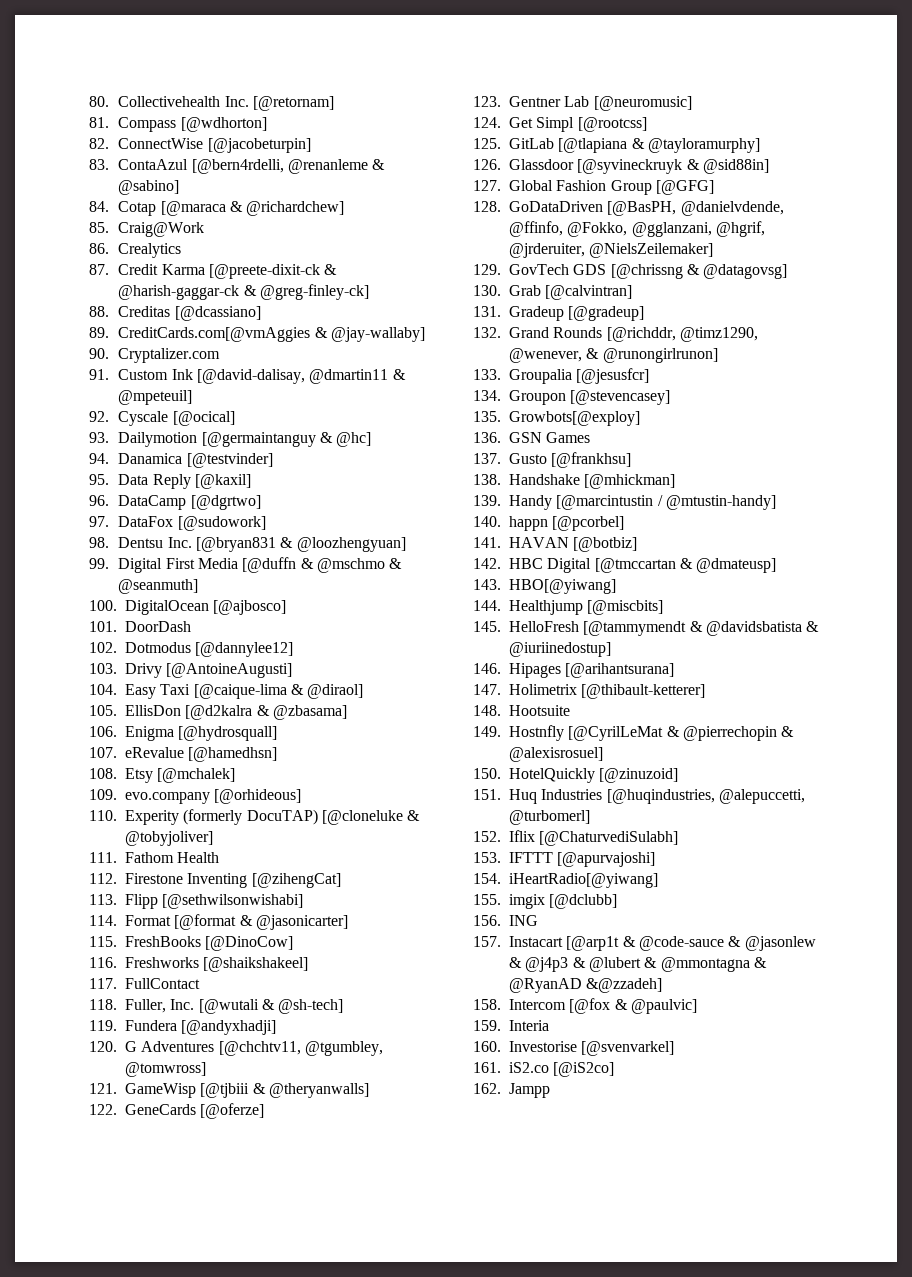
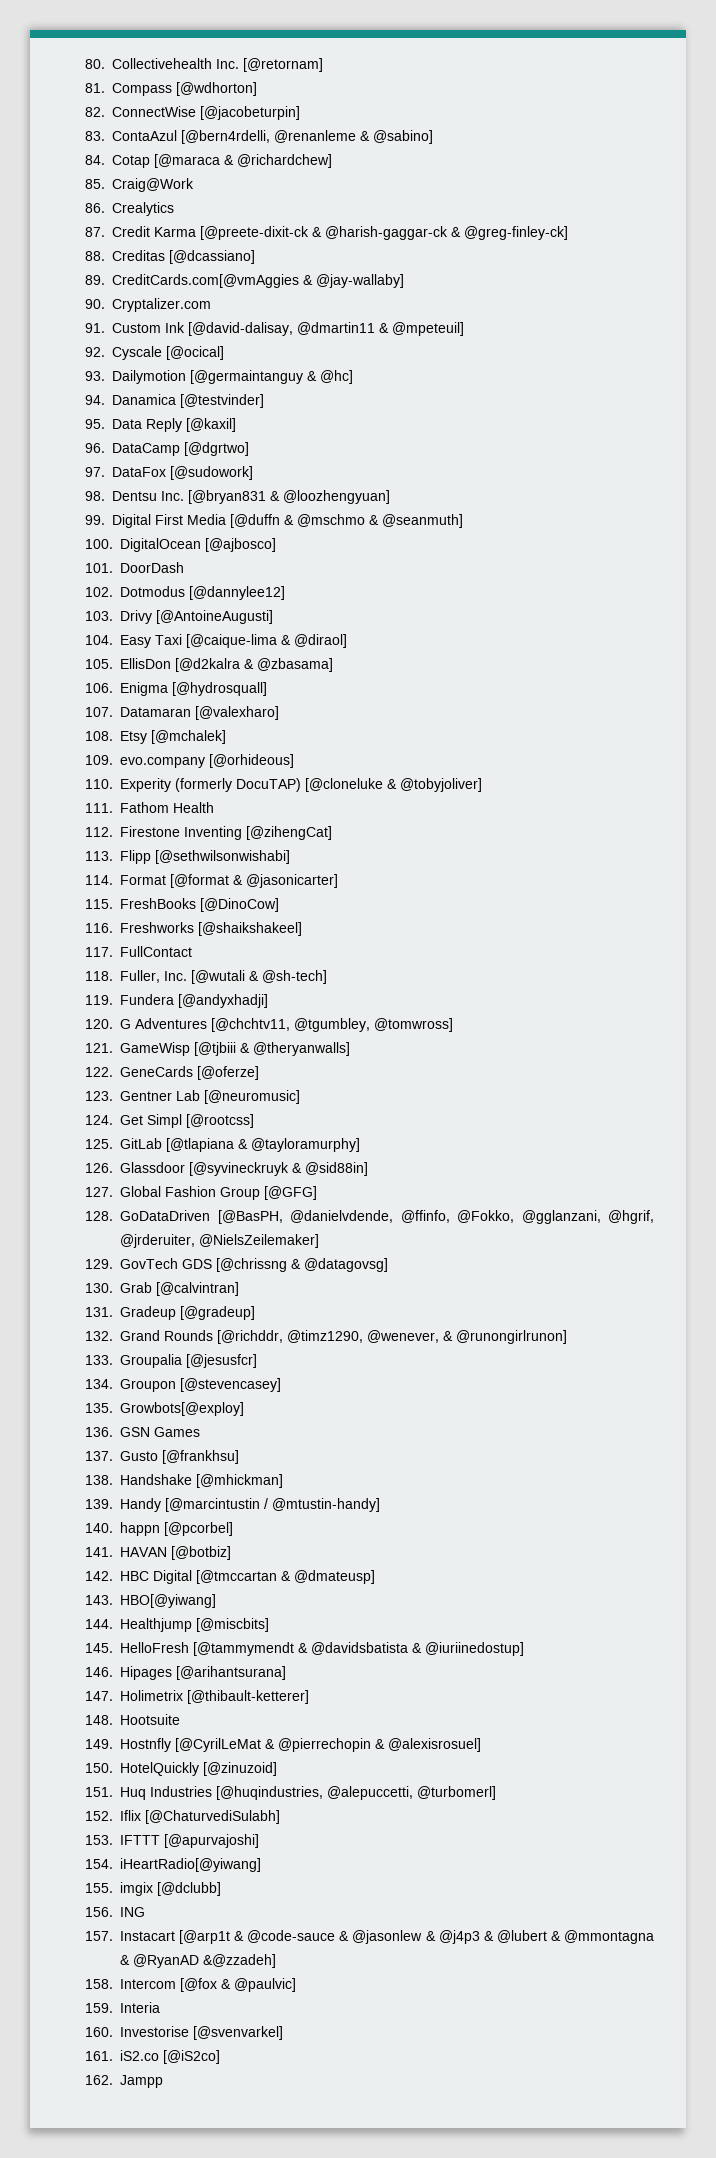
[125,747,278,762] eRevalue [@hamedhsn] -> [120,706,279,720] Datamaran [@valexharo]

